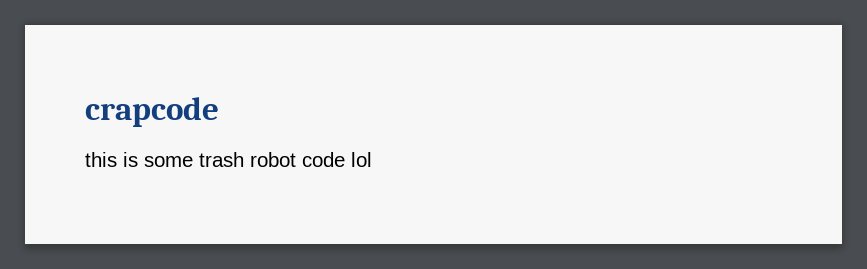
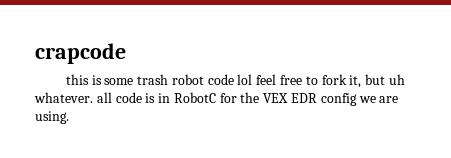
(372, 159) none -> [256,74,405,88] [34,92,399,106] [35,111,69,124] feel free to fork it, but uh whatever. all code is in RobotC for the VEX EDR config we are using.

